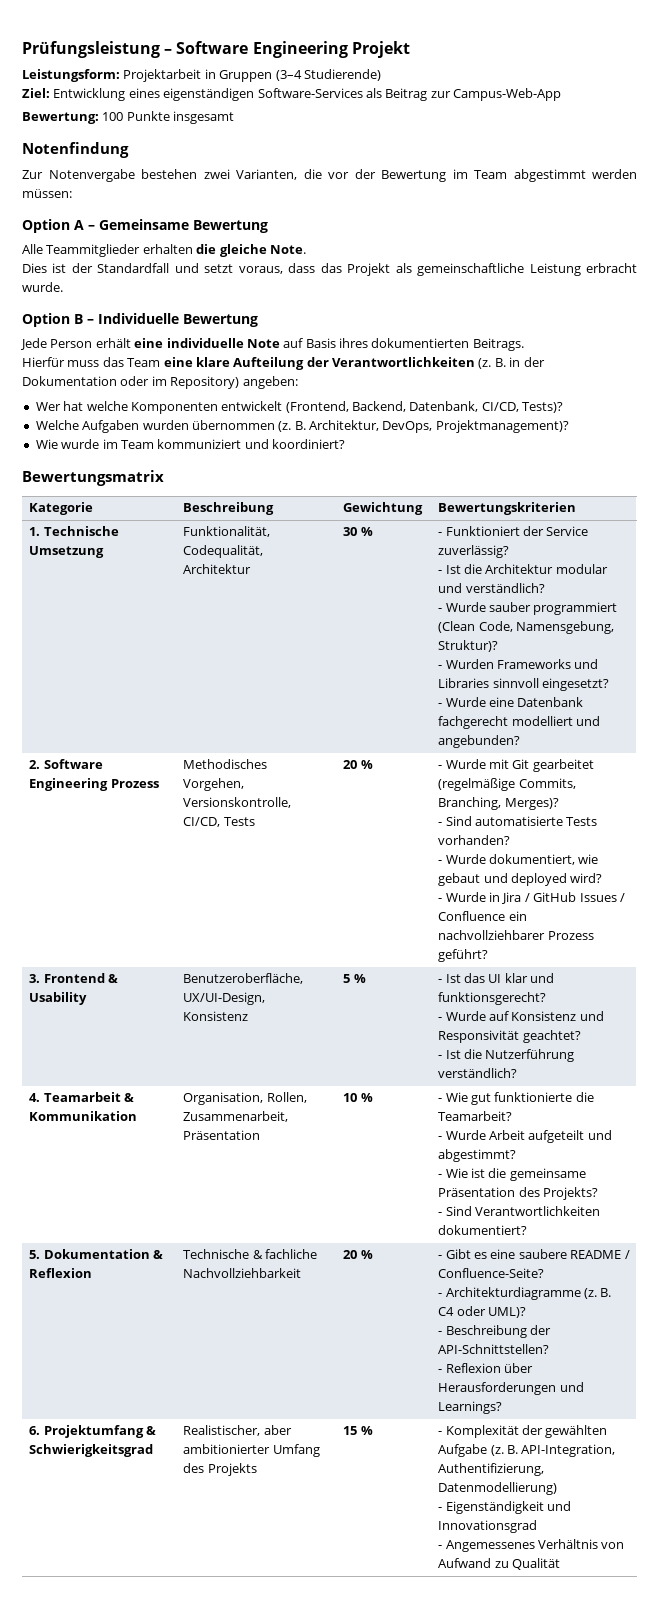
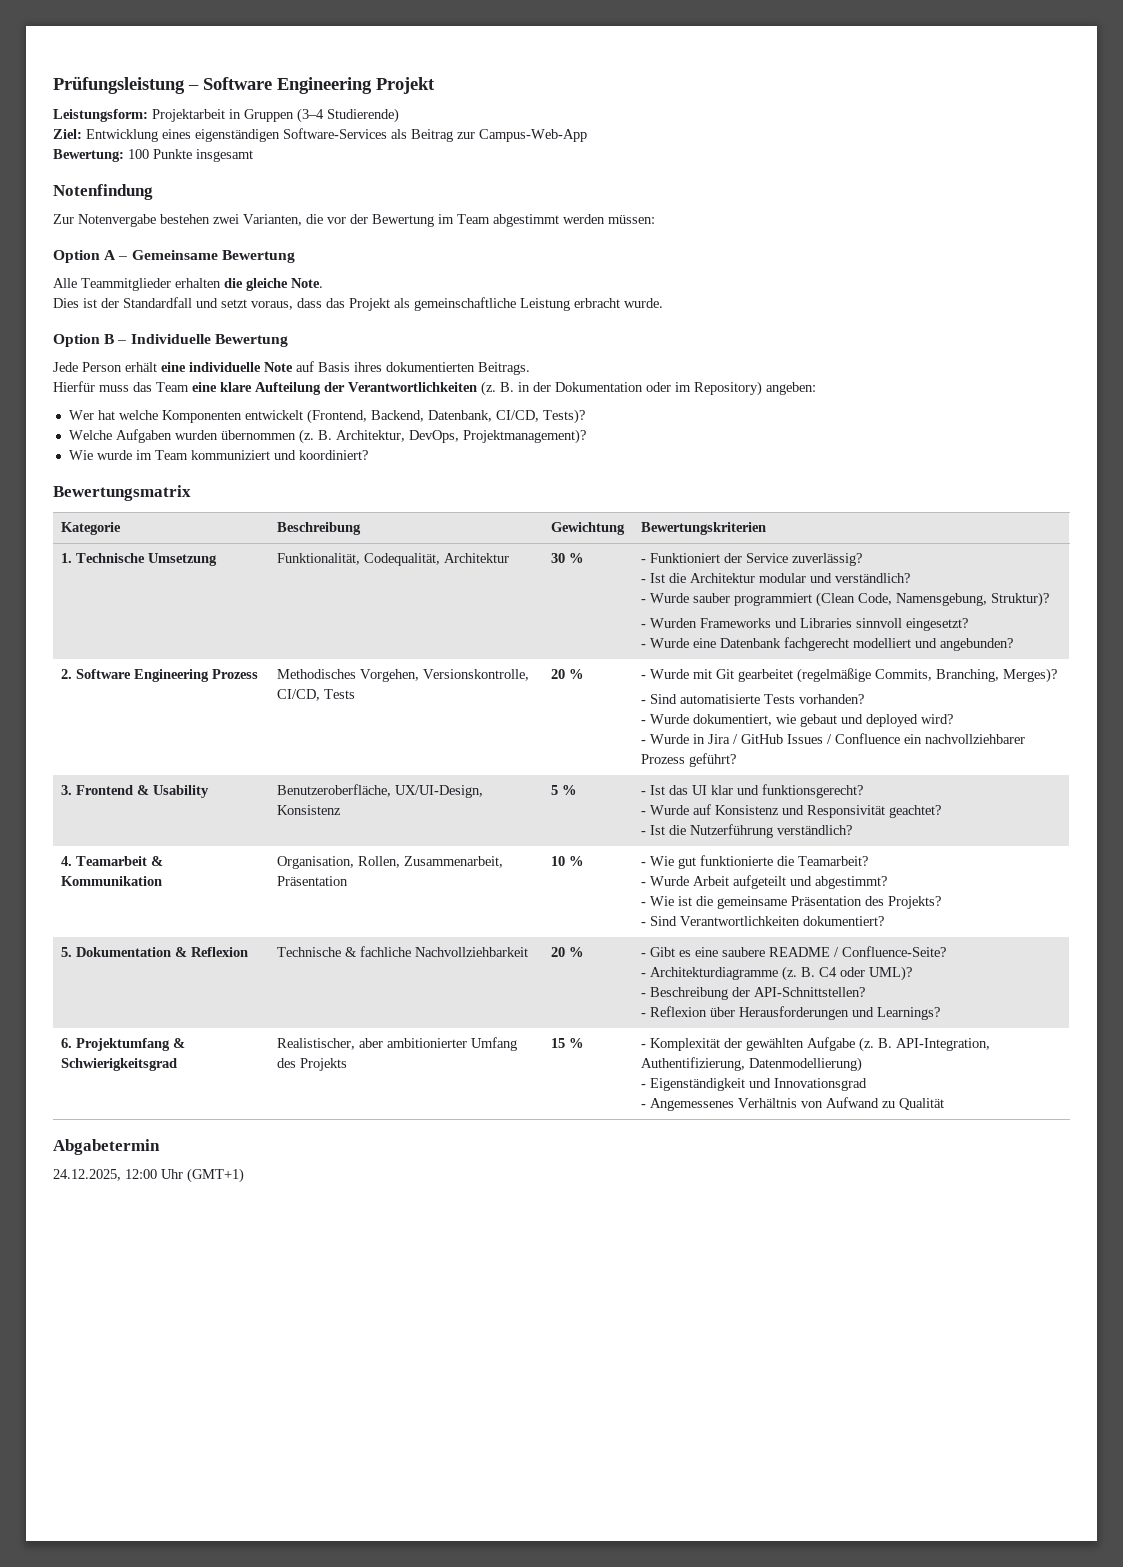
(561, 1564) none -> [53,1139,160,1155] [53,1168,244,1183] // Abgabetermin // 24.12.2025, 12:00 Uhr (GMT+1)

